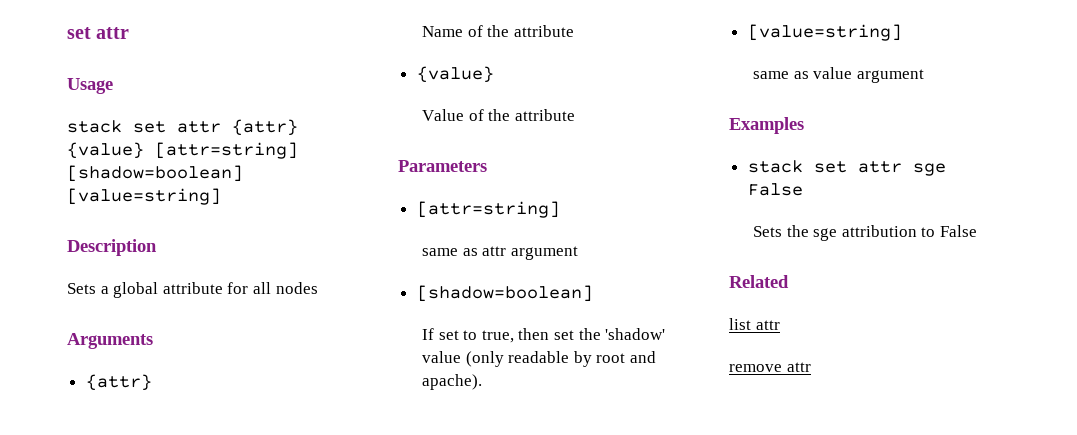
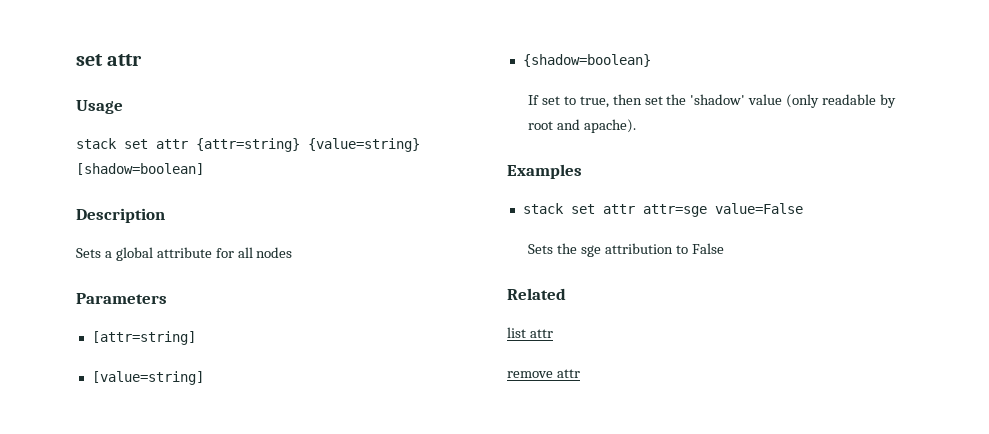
[232,119,298,136] [67,142,298,159] [67,165,243,182] [67,188,221,205] {attr} {value} [attr=string] [shadow=boolean] [value=string] -> [196,138,420,152] [76,163,204,175] {attr=string} {value=string} [shadow=boolean]
[67,333,153,349] [85,374,152,391] [421,25,574,37] [416,66,494,83] [421,109,575,121] [398,160,487,172] [416,201,560,218] [421,246,578,260] [416,285,593,302] Arguments // {attr} // Name of the attribute // {value} // Value of the attribute // Parameters // [attr=string] // same as attr argument // [shadow=boolean] -> [76,293,167,304] [91,331,196,345] [91,371,204,385] [522,54,651,67] Parameters // [attr=string] // [value=string] // {shadow=boolean}
[747,24,902,41] [752,67,924,83] // [value=string] // same as value argument -> (636, 126) none
[912,163,946,176] [747,183,803,196] sge False -> [642,203,803,217] attr=sge value=False

